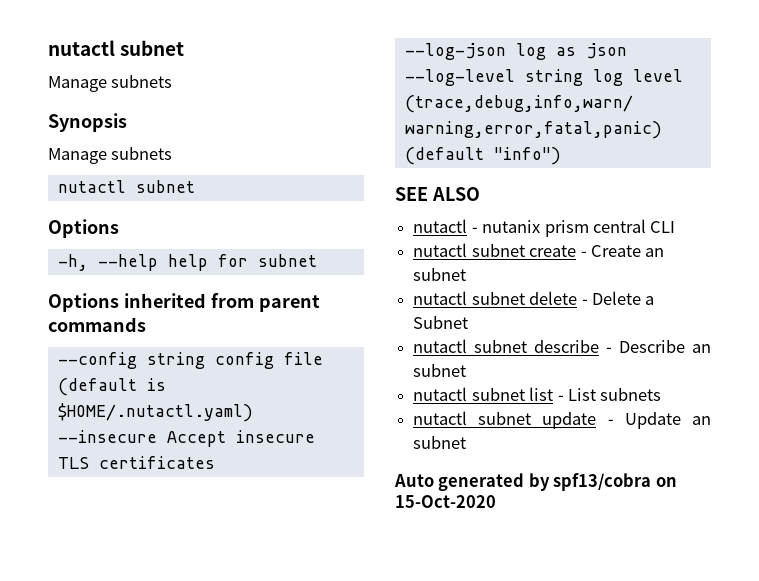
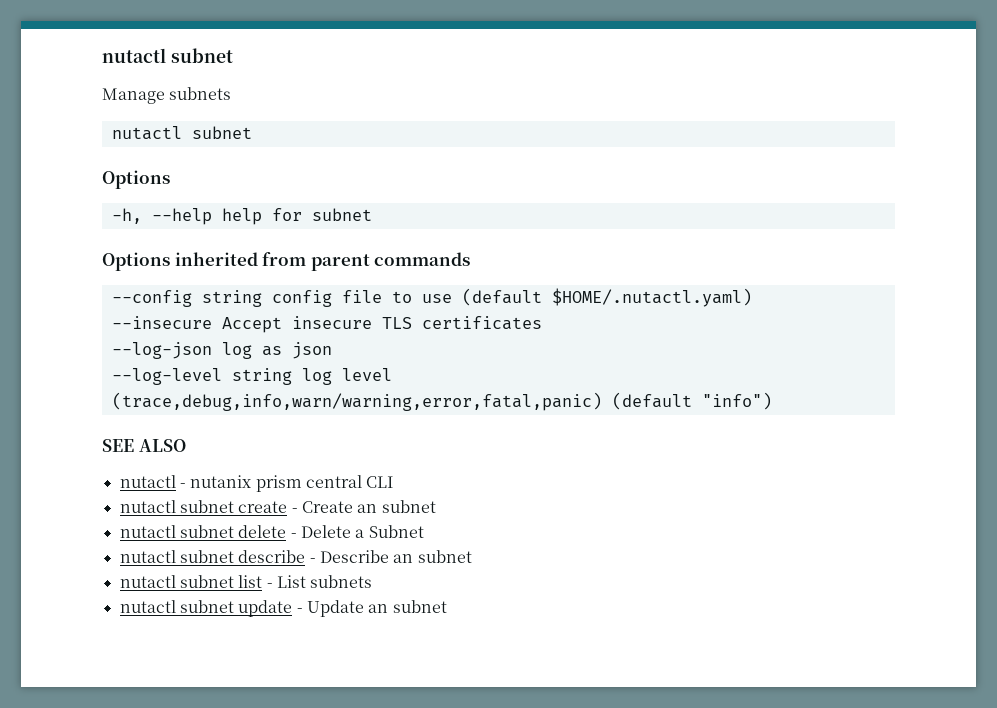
[48,113,127,132] [48,147,173,164] // Synopsis // Manage subnets -> (232, 93) none
[57,378,166,396] (default is -> [391,288,542,306] to use (default
[394,473,677,491] [395,495,496,508] // Auto generated by spf13/cobra on 15-Oct-2020 -> (447, 606) none

